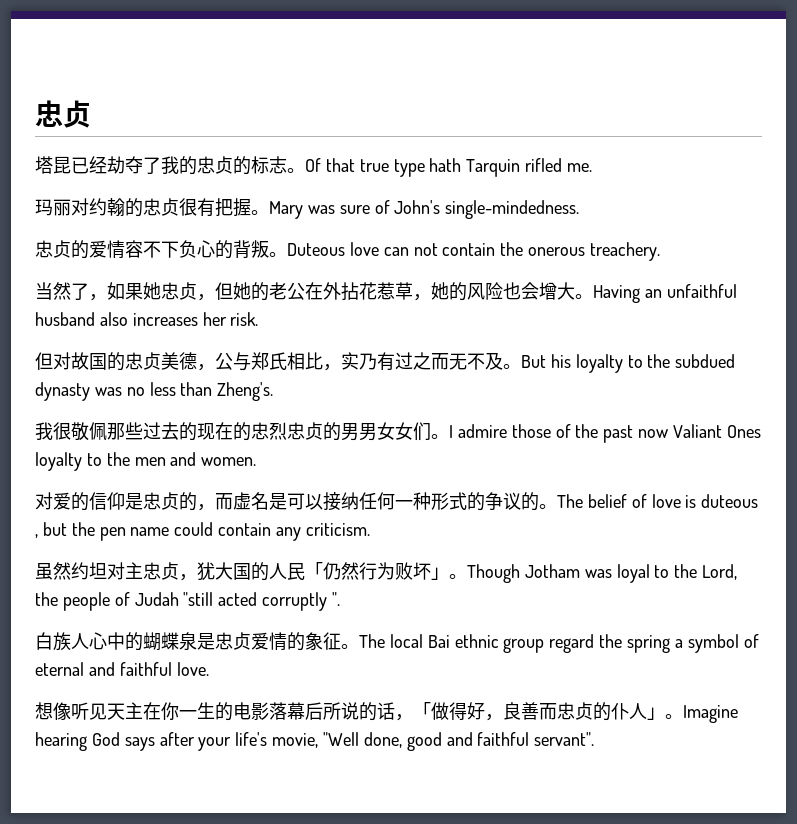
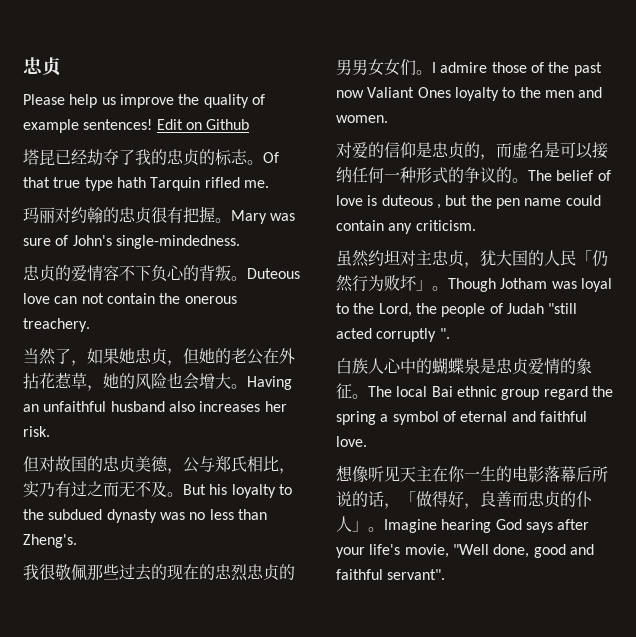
[35,100,91,128] 忠贞 -> [23,57,61,76] [23,94,265,108] [23,119,250,133] 忠贞 // Please help us improve the quality of example sentences! Edit on Github

